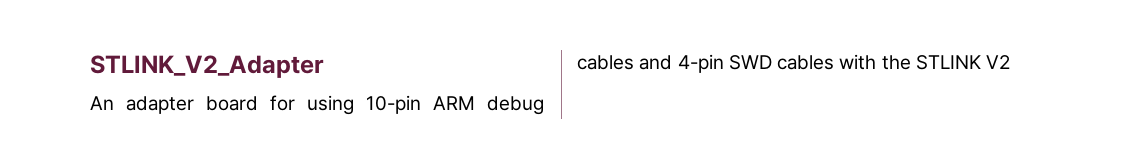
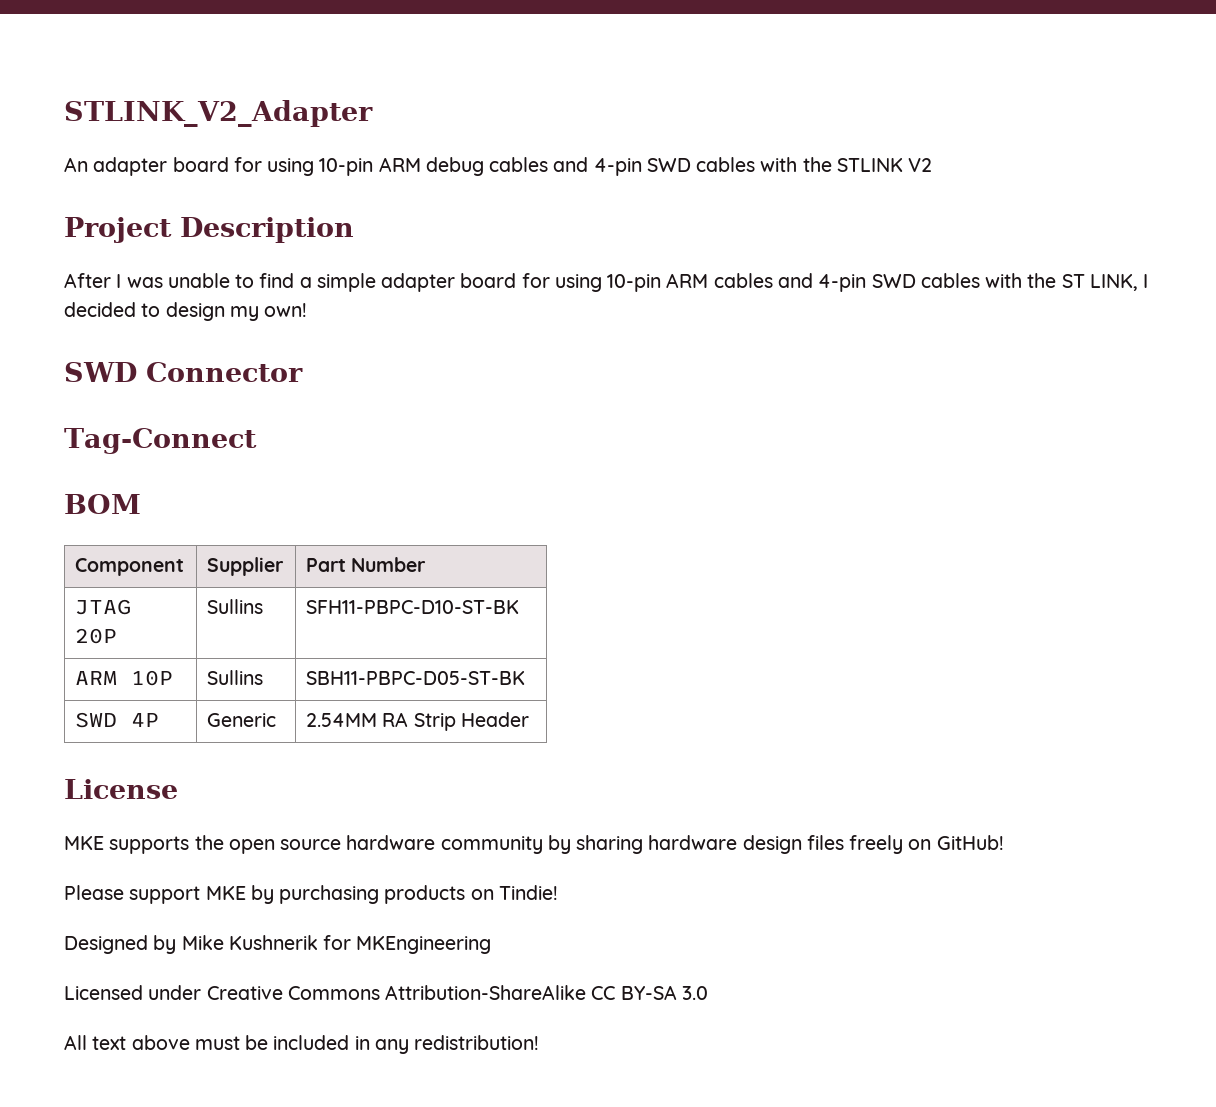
(1011, 62) none -> [64,217,354,243] [64,273,1149,292] [64,302,308,321] [64,362,303,382] [64,428,257,454] [64,494,141,514] [75,558,185,576] [207,557,285,576] [306,557,427,572] [75,599,132,615] [75,628,118,644] [207,599,264,614] [306,600,520,614] [75,670,174,686] [207,670,264,685] [306,671,526,685] [75,712,160,728] [207,713,277,727] [306,712,529,731] [64,779,178,799] [64,835,1004,854] [64,885,558,904] [64,935,492,954] [64,985,708,1000] [64,1035,540,1054] // Project Description // After I was unable to find a simple adapter board for using 10-pin ARM cables and 4-pin SWD cables with the ST LINK, I decided to design my own! // SWD Connector // Tag-Connect // BOM // Component | Supplier | Part Number // JTAG 20P | Sullins | SFH11-PBPC-D10-ST-BK // ARM 10P | Sullins | SBH11-PBPC-D05-ST-BK // SWD 4P | Generic | 2.54MM RA Strip Header // License // MKE supports the open source hardware community by sharing hardware design files freely on GitHub! // Please support MKE by purchasing products on Tindie! // Designed by Mike Kushnerik for MKEngineering // Licensed under Creative Commons Attribution-ShareAlike CC BY-SA 3.0 // All text above must be included in any redistribution!

